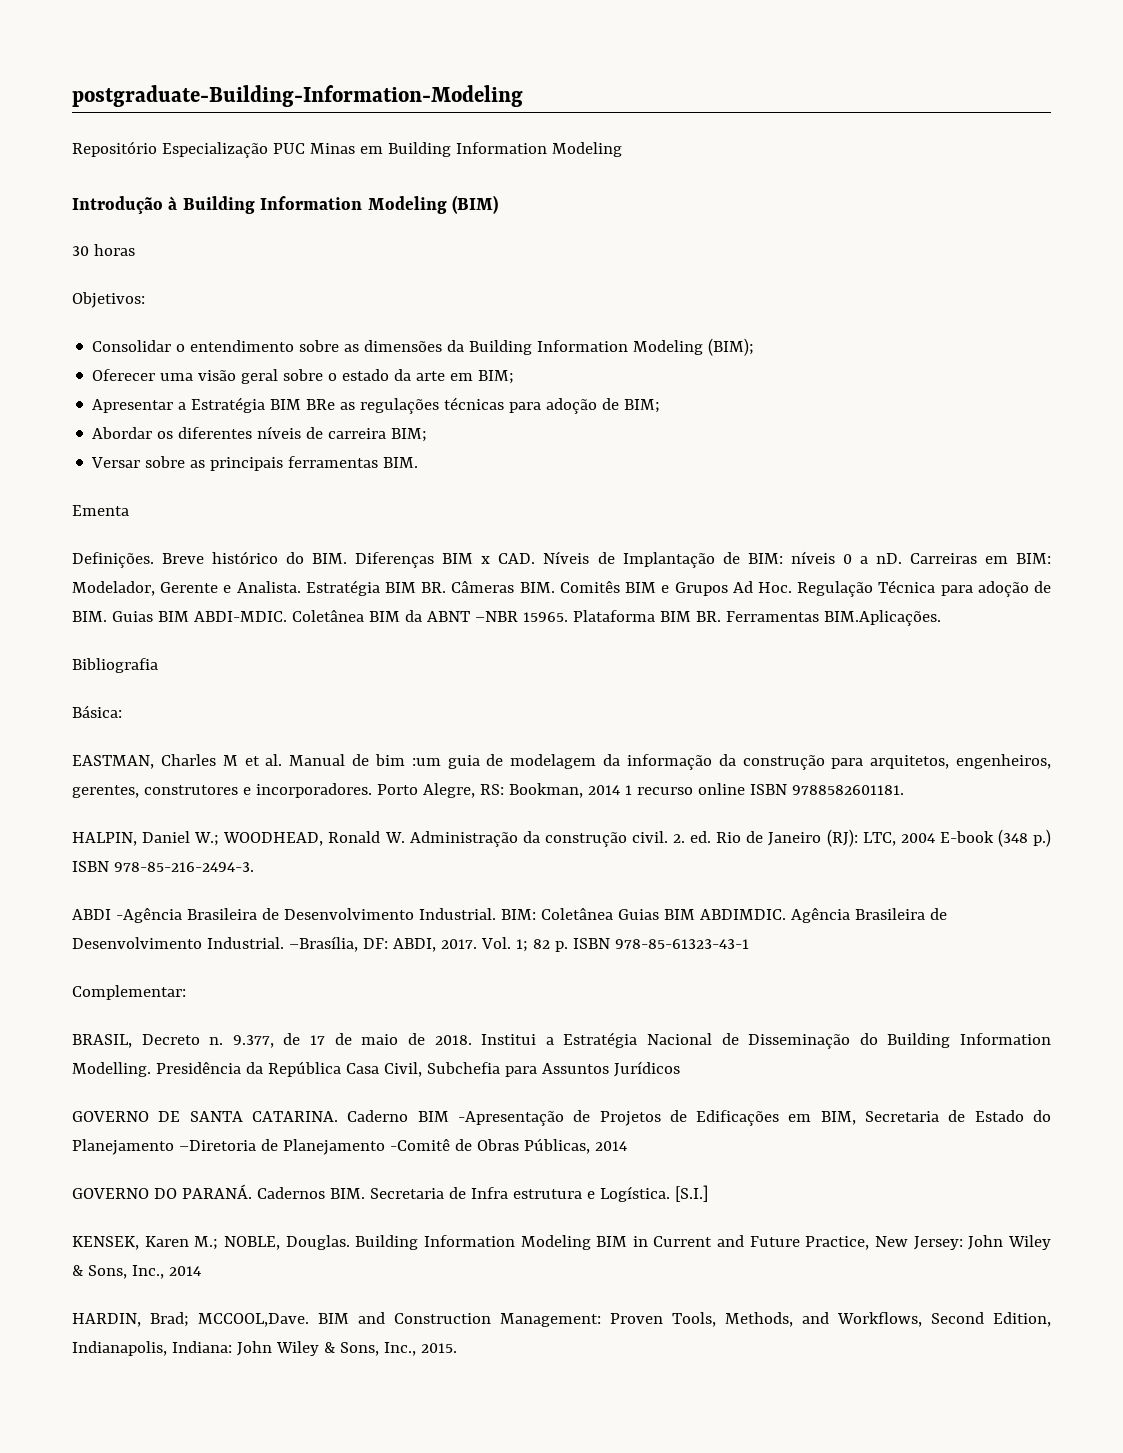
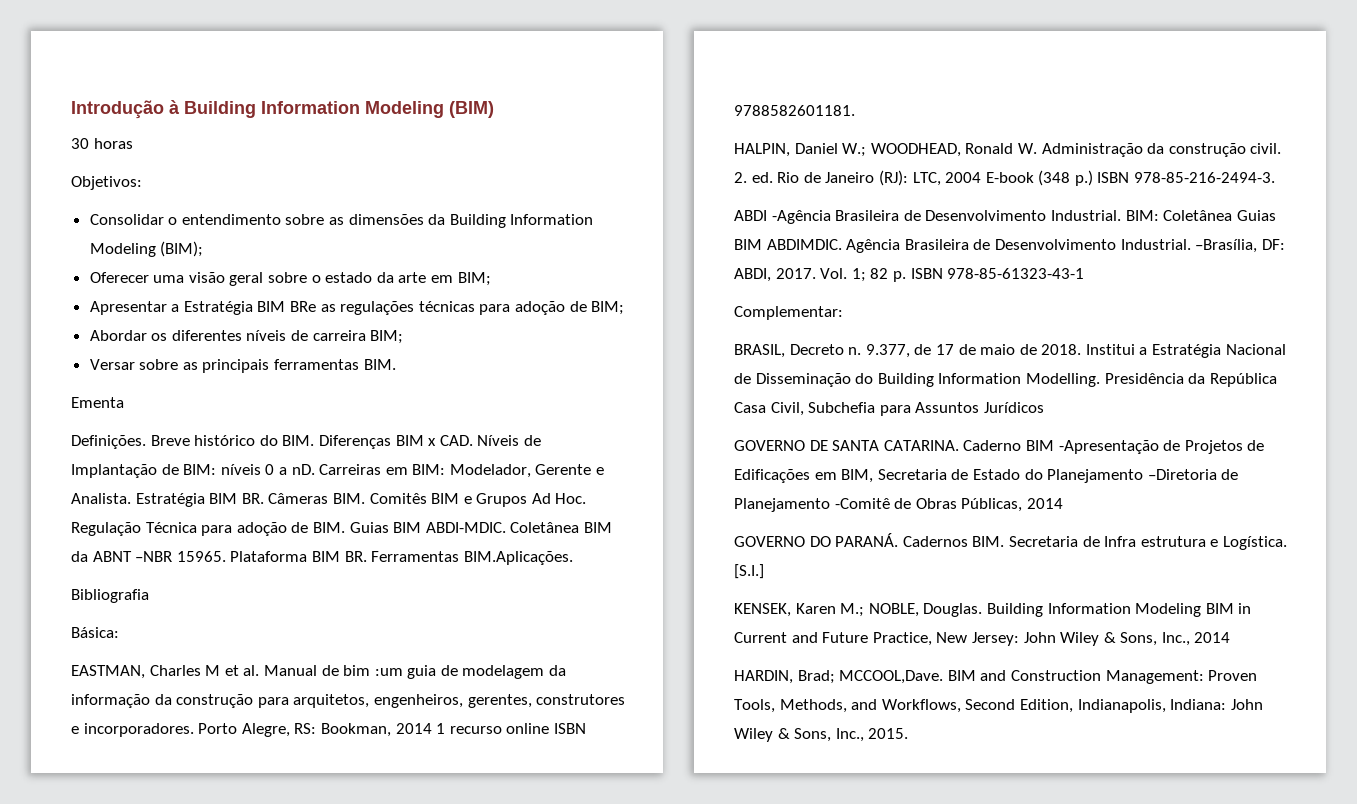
[72,85,523,107] [72,141,622,158] postgraduate-Building-Information-Modeling // Repositório Especialização PUC Minas em Building Information Modeling // -> (71, 109) none

